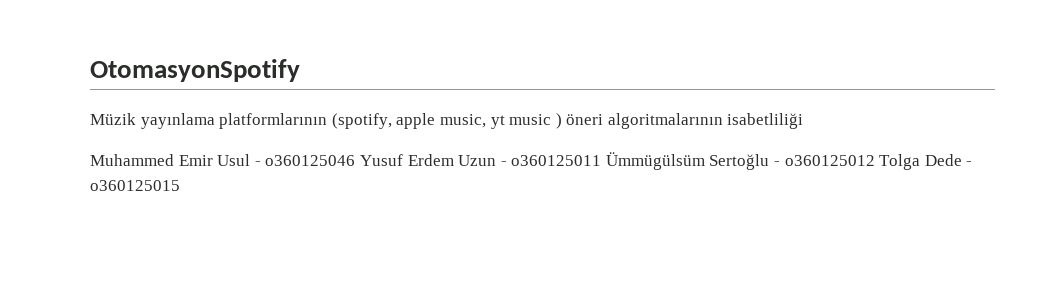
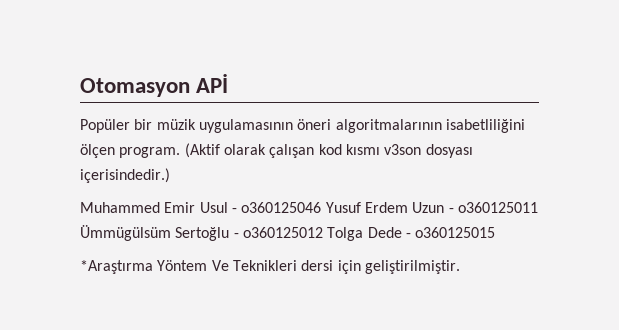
[90,59,300,82] [90,113,804,129] OtomasyonSpotify // Müzik yayınlama platformlarının (spotify, apple music, yt music ) öneri algoritmalarının isabetliliği -> [80,74,229,97] [80,119,525,133] [80,143,473,158] [80,168,170,183] Otomasyon APİ // Popüler bir müzik uygulamasının öneri algoritmalarının isabetliliğini ölçen program. (Aktif olarak çalışan kod kısmı v3son dosyası içerisindedir.)
(180, 185) none -> [80,260,460,274] // *Araştırma Yöntem Ve Teknikleri dersi için geliştirilmiştir.

